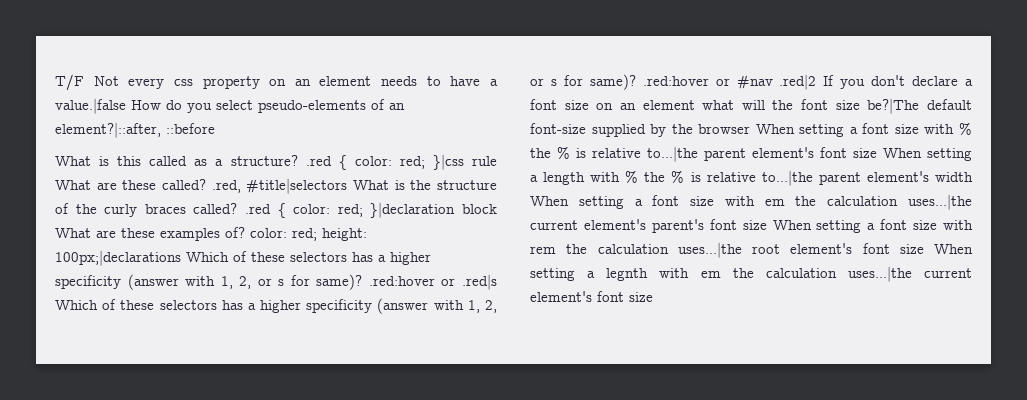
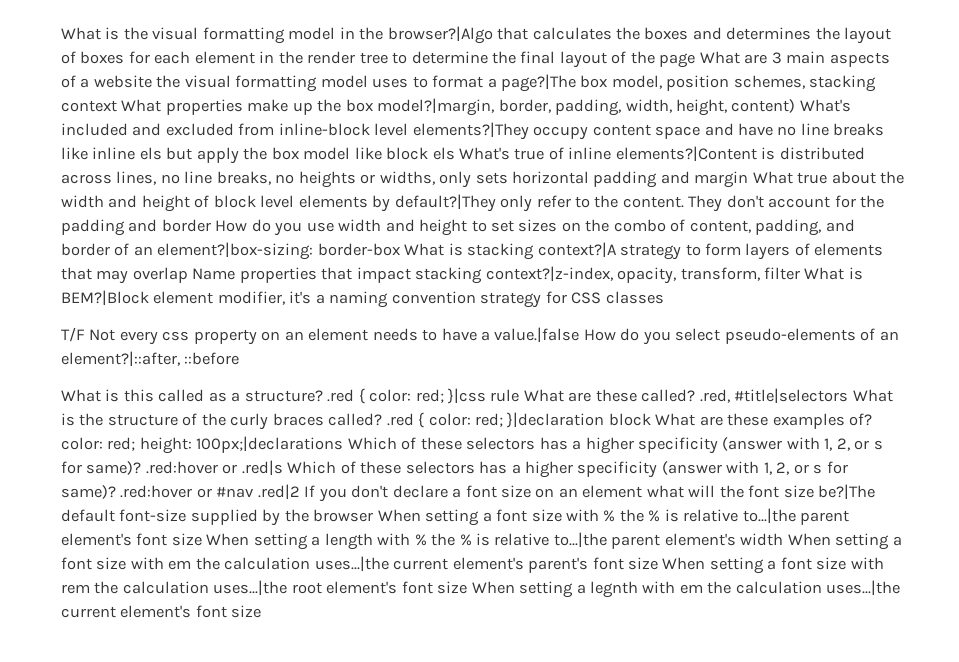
(55, 82) none -> [61,26,892,44] [61,51,890,68] [61,74,877,92] [61,98,851,116] [61,122,885,140] [61,146,865,164] [61,171,905,188] [61,194,885,212] [61,219,855,236] [61,242,884,260] [61,266,863,284] [61,290,664,308] What is the visual formatting model in the browser?|Algo that calculates the boxes and determines the layout of boxes for each element in the render tree to determine the final layout of the page What are 3 main aspects of a website the visual formatting model uses to format a page?|The box model, position schemes, stacking context What properties make up the box model?|margin, border, padding, width, height, content) What's included and excluded from inline-block level elements?|They occupy content space and have no line breaks like inline els but apply the box model like block els What's true of inline elements?|Content is distributed across lines, no line breaks, no heights or widths, only sets horizontal padding and margin What true about the width and height of block level elements by default?|They only refer to the content. They don't account for the padding and border How do you use width and height to set sizes on the combo of content, padding, and border of an element?|box-sizing: border-box What is stacking context?|A strategy to form layers of elements that may overlap Name properties that impact stacking context?|z-index, opacity, transform, filter What is BEM?|Block element modifier, it's a naming convention strategy for CSS classes //

